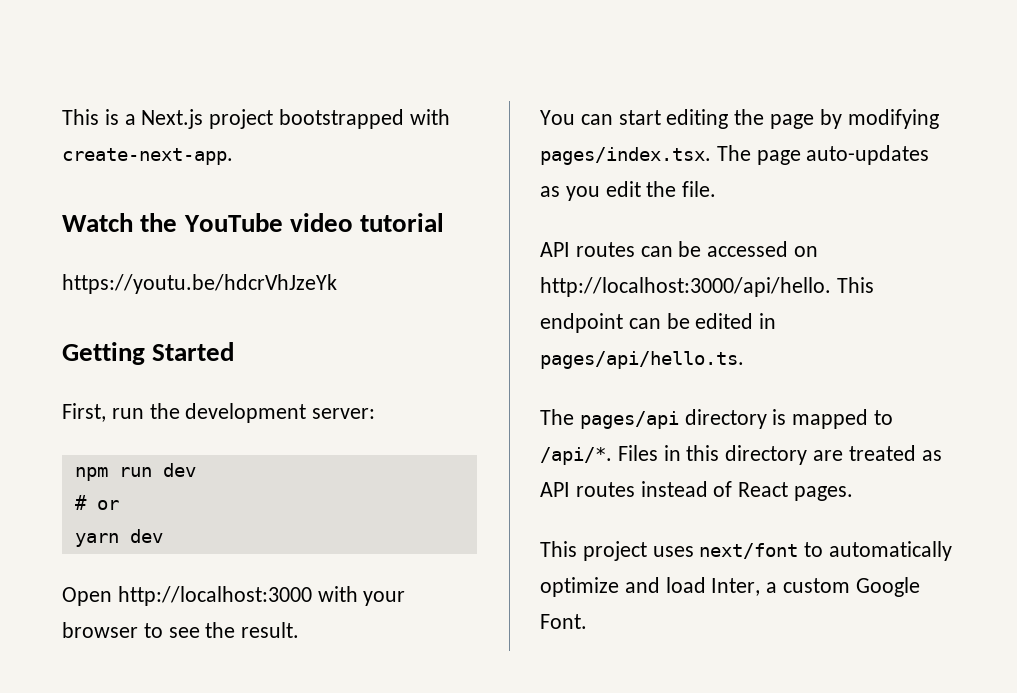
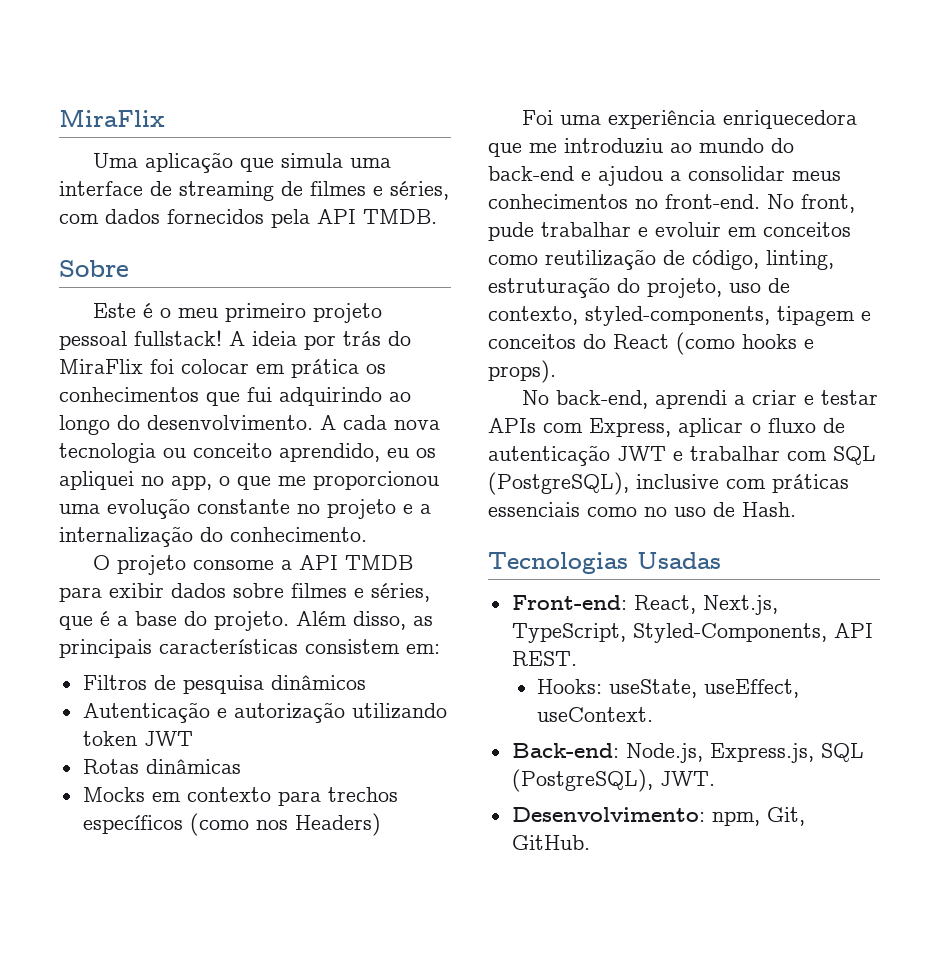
[62,109,450,129] [62,148,233,165] [62,213,445,232] [62,274,337,294] [62,342,235,365] [62,403,376,423] [74,463,196,481] [74,495,119,510] [74,529,163,547] [62,586,406,606] [62,622,300,638] [540,109,939,129] [540,145,930,165] [540,181,717,201] [540,241,819,257] [540,277,874,297] [540,313,777,333] [540,351,744,369] [540,409,894,429] [540,445,942,465] [540,481,854,501] [540,541,953,561] [540,577,920,597] [540,614,587,629] This is a Next.js project bootstrapped with create-next-app. // Watch the YouTube video tutorial // https://youtu.be/hdcrVhJzeYk // Getting Started // First, run the development server: // npm run dev // # or // yarn dev // Open http://localhost:3000 with your browser to see the result. // You can start editing the page by modifying pages/index.tsx. The page auto-updates as you edit the file. // API routes can be accessed on http://localhost:3000/api/hello. This endpoint can be edited in pages/api/hello.ts. // The pages/api directory is mapped to /api/*. Files in this directory are treated as API routes instead of React pages. // This project uses next/font to automatically optimize and load Inter, a custom Google Font. -> [59,109,165,127] [93,152,392,173] [59,181,449,201] [59,209,437,228] [59,260,129,277] [93,303,383,323] [59,330,411,350] [59,359,386,378] [59,387,411,406] [59,415,440,435] [59,443,436,463] [59,471,439,490] [59,498,431,519] [59,526,367,547] [93,555,414,575] [59,583,430,602] [59,611,433,631] [59,639,440,658] [82,675,366,694] [82,702,447,723] [82,731,193,746] [82,759,241,774] [82,787,398,806] [82,813,381,836] [522,110,858,129] [488,138,794,157] [488,166,841,186] [488,194,855,213] [488,222,851,241] [488,249,834,270] [488,277,790,298] [488,306,871,326] [488,332,814,355] [488,360,556,383] [522,390,879,409] [488,418,845,437] [488,445,876,466] [488,472,849,495] [488,502,796,517] [488,552,721,574] [511,595,778,615] [511,623,873,643] [511,651,577,666] [536,679,799,698] [536,707,653,722] [511,743,864,763] [511,769,715,792] [511,807,805,826] [511,835,590,850] MiraFlix // Uma aplicação que simula uma interface de streaming de filmes e séries, com dados fornecidos pela API TMDB. // Sobre // Este é o meu primeiro projeto pessoal fullstack! A ideia por trás do MiraFlix foi colocar em prática os conhecimentos que fui adquirindo ao longo do desenvolvimento. A cada nova tecnologia ou conceito aprendido, eu os apliquei no app, o que me proporcionou uma evolução constante no projeto e a internalização do conhecimento. // O projeto consome a API TMDB para exibir dados sobre filmes e séries, que é a base do projeto. Além disso, as principais características consistem em: // Filtros de pesquisa dinâmicos // Autenticação e autorização utilizando token JWT // Rotas dinâmicas // Mocks em contexto para trechos específicos (como nos Headers) // Foi uma experiência enriquecedora que me introduziu ao mundo do back-end e ajudou a consolidar meus conhecimentos no front-end. No front, pude trabalhar e evoluir em conceitos como reutilização de código, linting, estruturação do projeto, uso de contexto, styled-components, tipagem e conceitos do React (como hooks e props). // No back-end, aprendi a criar e testar APIs com Express, aplicar o fluxo de autenticação JWT e trabalhar com SQL (PostgreSQL), inclusive com práticas essenciais como no uso de Hash. // Tecnologias Usadas // Front-end: React, Next.js, TypeScript, Styled-Components, API REST. // Hooks: useState, useEffect, useContext. // Back-end: Node.js, Express.js, SQL (PostgreSQL), JWT. // Desenvolvimento: npm, Git, GitHub.

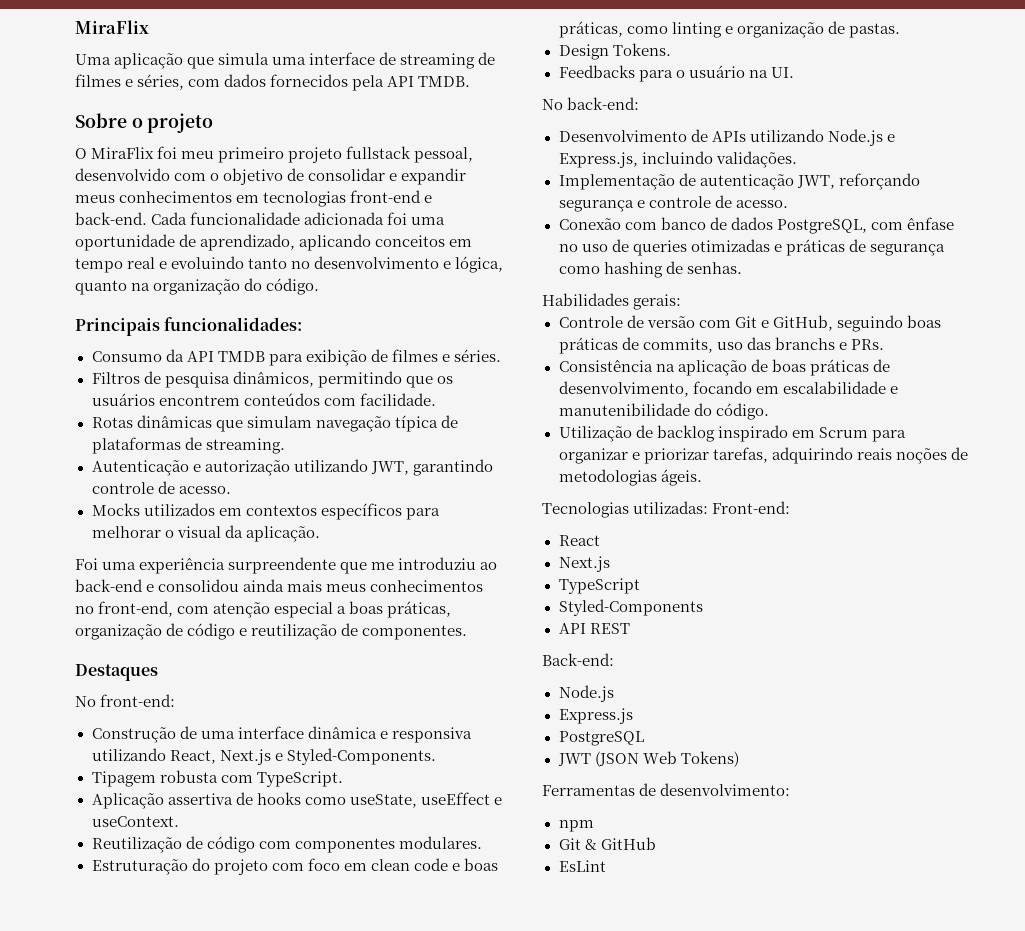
[93,303,383,323] [59,330,411,350] [59,359,386,378] [59,387,411,406] [59,415,440,435] [59,443,436,463] [59,471,439,490] [59,498,431,519] [59,526,367,547] [93,555,414,575] [59,583,430,602] [59,611,433,631] [59,639,440,658] [82,675,366,694] [82,702,447,723] [82,731,193,746] [82,759,241,774] [82,787,398,806] [82,813,381,836] // Este é o meu primeiro projeto pessoal fullstack! A ideia por trás do MiraFlix foi colocar em prática os conhecimentos que fui adquirindo ao longo do desenvolvimento. A cada nova tecnologia ou conceito aprendido, eu os apliquei no app, o que me proporcionou uma evolução constante no projeto e a internalização do conhecimento. // O projeto consome a API TMDB para exibir dados sobre filmes e séries, que é a base do projeto. Além disso, as principais características consistem em: // Filtros de pesquisa dinâmicos // Autenticação e autorização utilizando token JWT // Rotas dinâmicas // Mocks em contexto para trechos específicos (como nos Headers) -> [131,113,214,133] [75,146,474,163] [75,168,467,185] [75,190,433,207] [75,212,446,225] [75,234,473,251] [75,256,504,273] [75,278,320,295] [75,317,303,336] [91,349,501,366] [91,371,453,388] [91,393,436,406] [91,415,458,432] [91,437,285,454] [91,459,493,476] [91,481,231,494] [91,503,440,520] [91,525,320,542] o projeto // O MiraFlix foi meu primeiro projeto fullstack pessoal, desenvolvido com o objetivo de consolidar e expandir meus conhecimentos em tecnologias front-end e back-end. Cada funcionalidade adicionada foi uma oportunidade de aprendizado, aplicando conceitos em tempo real e evoluindo tanto no desenvolvimento e lógica, quanto na organização do código. // Principais funcionalidades: // Consumo da API TMDB para exibição de filmes e séries. // Filtros de pesquisa dinâmicos, permitindo que os usuários encontrem conteúdos com facilidade. // Rotas dinâmicas que simulam navegação típica de plataformas de streaming. // Autenticação e autorização utilizando JWT, garantindo controle de acesso. // Mocks utilizados em contextos específicos para melhorar o visual da aplicação.
[723,110,858,129] enriquecedora -> [228,557,337,574] surpreendente
[699,138,794,153] [488,166,841,186] [488,194,855,213] [488,222,851,241] [488,249,834,270] [488,277,790,298] [488,306,871,326] [488,332,814,355] [488,360,556,383] [522,390,879,409] [488,418,845,437] [488,445,876,466] [488,472,849,495] [488,502,796,517] [488,552,721,574] [511,595,778,615] [511,623,873,643] [511,651,577,666] [536,679,799,698] [536,707,653,722] [511,743,864,763] [511,769,715,792] [511,807,805,826] [511,835,590,850] mundo do back-end e ajudou a consolidar meus conhecimentos no front-end. No front, pude trabalhar e evoluir em conceitos como reutilização de código, linting, estruturação do projeto, uso de contexto, styled-components, tipagem e conceitos do React (como hooks e props). // No back-end, aprendi a criar e testar APIs com Express, aplicar o fluxo de autenticação JWT e trabalhar com SQL (PostgreSQL), inclusive com práticas essenciais como no uso de Hash. // Tecnologias Usadas // Front-end: React, Next.js, TypeScript, Styled-Components, API REST. // Hooks: useState, useEffect, useContext. // Back-end: Node.js, Express.js, SQL (PostgreSQL), JWT. // Desenvolvimento: npm, Git, GitHub. -> [75,579,484,592] [75,601,452,618] [75,623,468,640] [75,664,158,681] [75,694,176,707] [91,726,472,743] [91,748,436,765] [91,770,343,787] [91,792,502,809] [91,816,179,827] [91,836,482,853] [91,858,498,875] [558,21,900,38] [558,43,671,60] [558,65,794,82] [542,97,640,110] [558,129,895,146] [558,151,797,168] [558,173,920,190] [558,195,788,212] [558,217,954,234] [558,239,945,256] [558,261,742,278] [542,293,682,310] [558,315,941,332] [558,337,884,354] [558,359,890,376] [558,381,898,397] [558,403,769,420] [558,425,906,442] [558,447,968,464] [558,469,702,486] [542,501,791,518] [558,535,600,546] [558,556,610,572] [558,578,640,594] [558,599,703,616] [558,623,630,634] [542,653,614,666] [558,685,614,702] [558,708,633,724] [558,731,644,746] [557,751,739,767] [542,783,791,796] [558,820,594,832] [558,837,656,850] [558,860,606,872] back-end e consolidou ainda mais meus conhecimentos no front-end, com atenção especial a boas práticas, organização de código e reutilização de componentes. // Destaques // No front-end: // Construção de uma interface dinâmica e responsiva utilizando React, Next.js e Styled-Components. // Tipagem robusta com TypeScript. // Aplicação assertiva de hooks como useState, useEffect e useContext. // Reutilização de código com componentes modulares. // Estruturação do projeto com foco em clean code e boas práticas, como linting e organização de pastas. // Design Tokens. // Feedbacks para o usuário na UI. // No back-end: // Desenvolvimento de APIs utilizando Node.js e Express.js, incluindo validações. // Implementação de autenticação JWT, reforçando segurança e controle de acesso. // Conexão com banco de dados PostgreSQL, com ênfase no uso de queries otimizadas e práticas de segurança como hashing de senhas. // Habilidades gerais: // Controle de versão com Git e GitHub, seguindo boas práticas de commits, uso das branchs e PRs. // Consistência na aplicação de boas práticas de desenvolvimento, focando em escalabilidade e manutenibilidade do código. // Utilização de backlog inspirado em Scrum para organizar e priorizar tarefas, adquirindo reais noções de metodologias ágeis. // Tecnologias utilizadas: Front-end: // React // Next.js // TypeScript // Styled-Components // API REST // Back-end: // Node.js // Express.js // PostgreSQL // JWT (JSON Web Tokens) // Ferramentas de desenvolvimento: // npm // Git & GitHub // EsLint

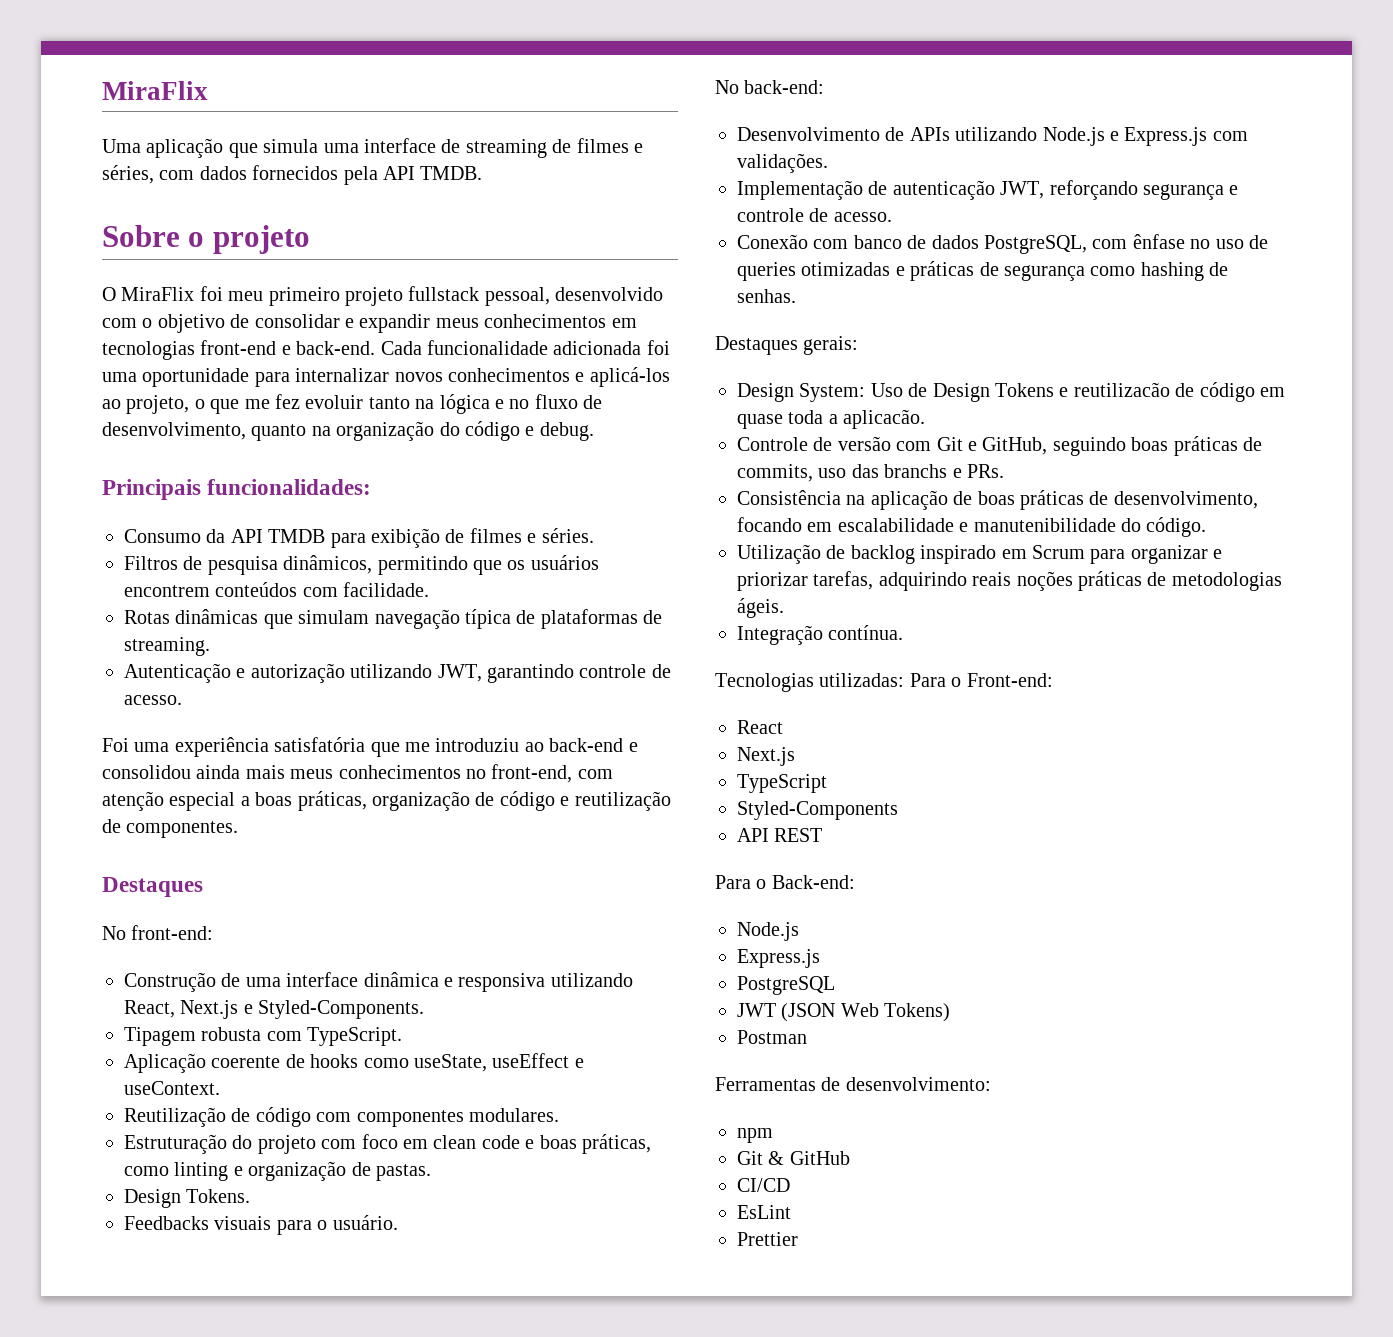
[179,234,473,251] [75,256,504,273] de aprendizado, aplicando conceitos em tempo real e evoluindo tanto no desenvolvimento e lógica, -> [254,367,670,387] [102,394,603,414] [102,422,246,440] para internalizar novos conhecimentos e aplicá-los ao projeto, o que me fez evoluir tanto na lógica e no fluxo de desenvolvimento,
[266,278,320,295] código. -> [465,421,594,441] código e debug.
[91,503,440,520] [91,525,320,542] // Mocks utilizados em contextos específicos para melhorar o visual da aplicação. -> (182, 700) none
[228,557,337,574] surpreendente -> [274,737,366,752] satisfatória
[167,793,233,805] assertiva -> [211,1056,281,1068] coerente
(635, 71) none -> [214,1216,272,1230] visuais
[688,65,794,78] usuário na UI. -> [332,1215,398,1230] usuário.
[558,151,713,168] Express.js, incluindo -> [1124,127,1248,146] Express.js com
[542,293,629,306] Habilidades -> [715,336,798,355] Destaques
(682, 302) none -> [737,382,1285,402] [737,409,926,429] // Design System: Uso de Design Tokens e reutilizacão de código em quase toda a aplicacão.
(947, 456) none -> [1078,571,1142,591] práticas
(702, 477) none -> [737,625,904,645] // Integração contínua.
(709, 507) none -> [909,673,962,687] Para o
(630, 628) none -> [715,875,767,889] Para o
(739, 759) none -> [737,1030,807,1044] // Postman
(656, 843) none -> [737,1178,790,1192] // CI/CD
(606, 866) none -> [737,1232,798,1246] // Prettier

